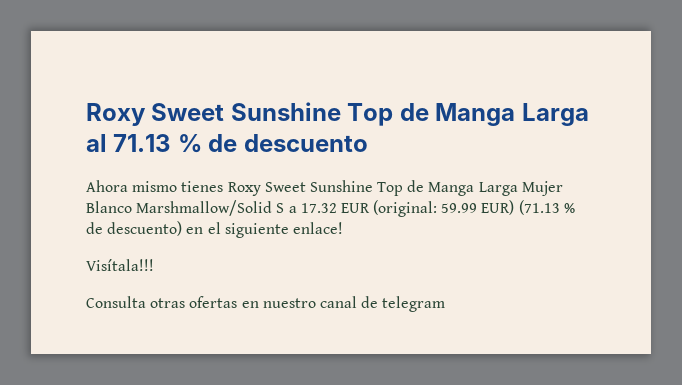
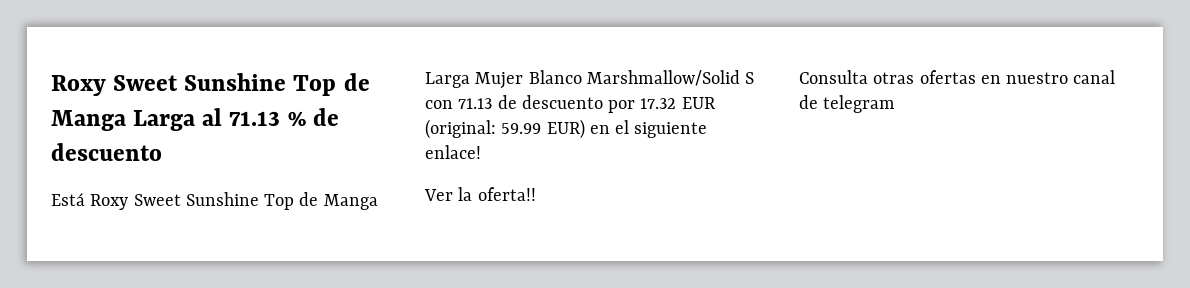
[86,180,224,192] Ahora mismo tienes -> [51,193,85,206] Está
[288,206,297,213] a -> [425,95,636,113] con 71.13 de descuento por
[518,200,575,215] [86,221,183,236] (71.13 % de descuento) -> (585, 129) none
[86,259,154,271] Visítala!!! -> [424,187,536,201] Ver la oferta!!

